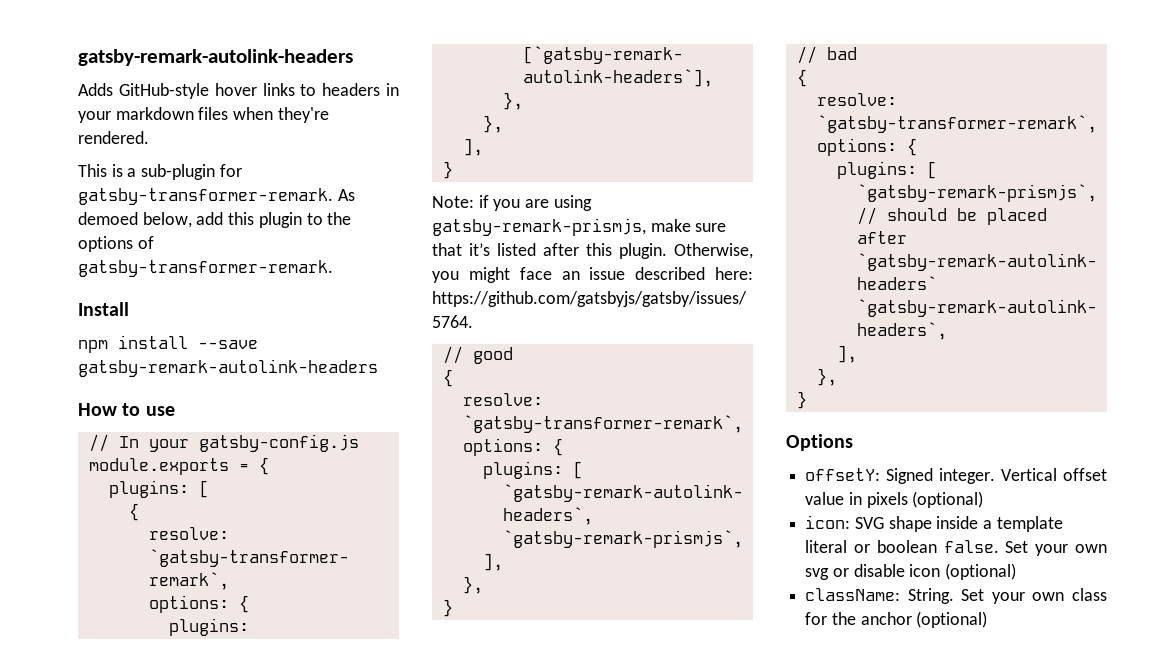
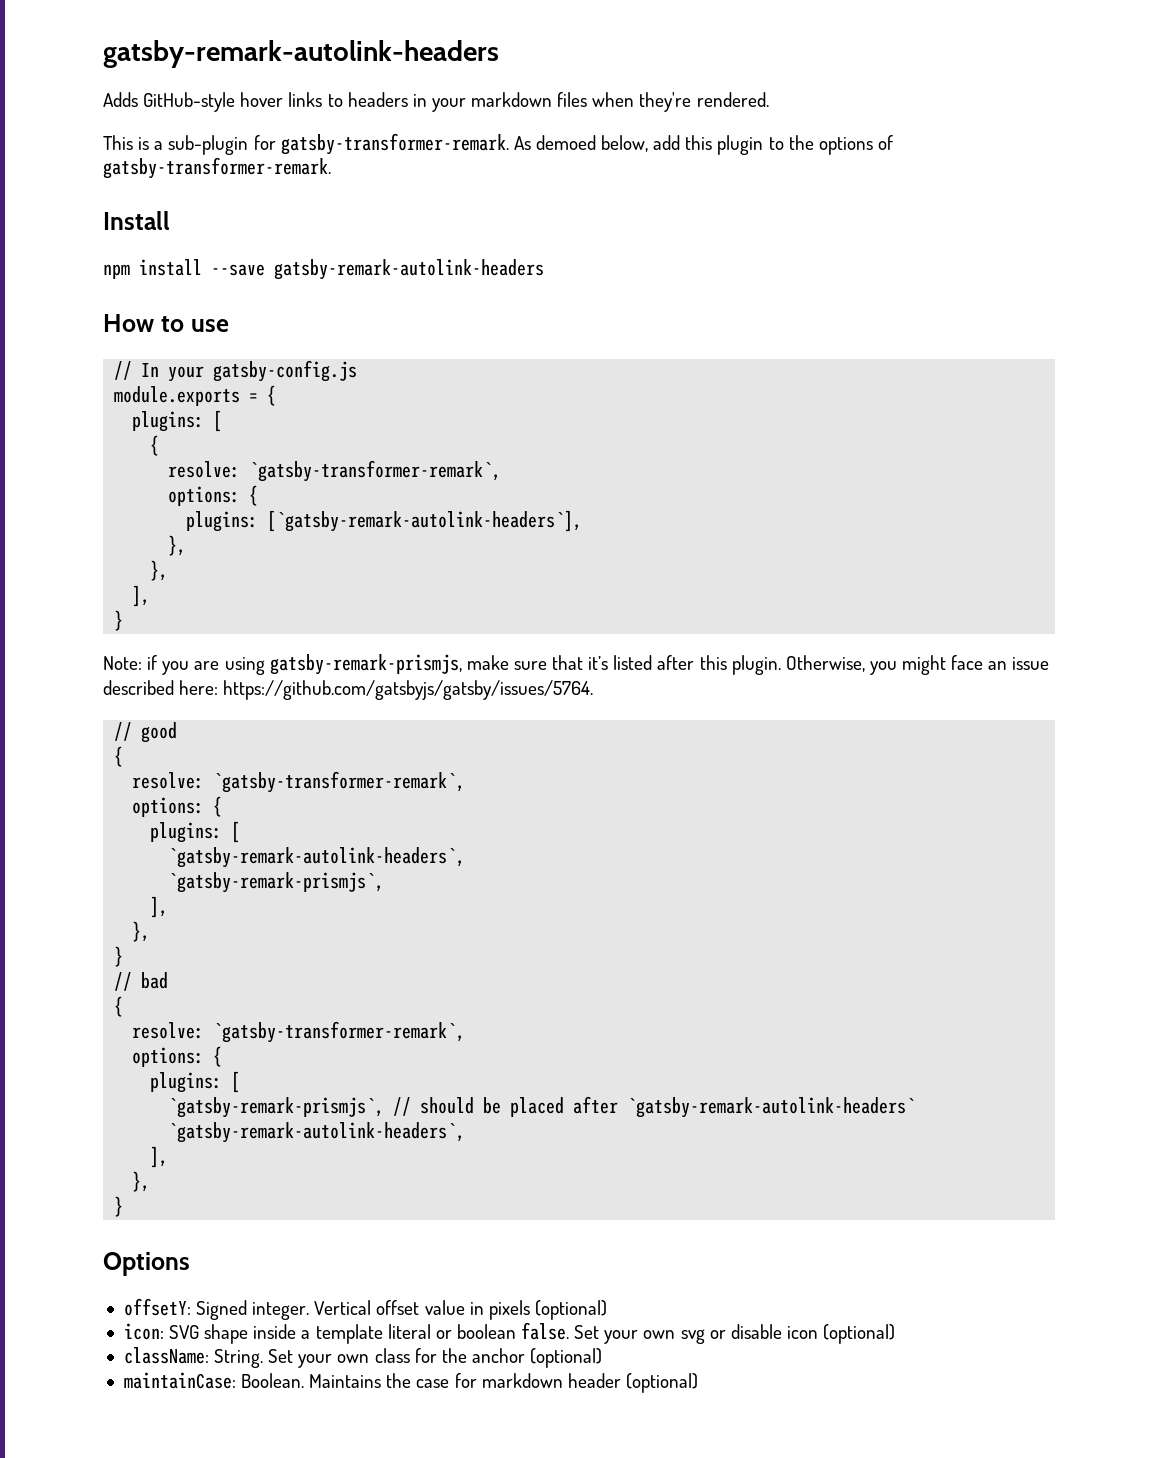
(988, 619) none -> [123,1372,698,1393] // maintainCase: Boolean. Maintains the case for markdown header (optional)

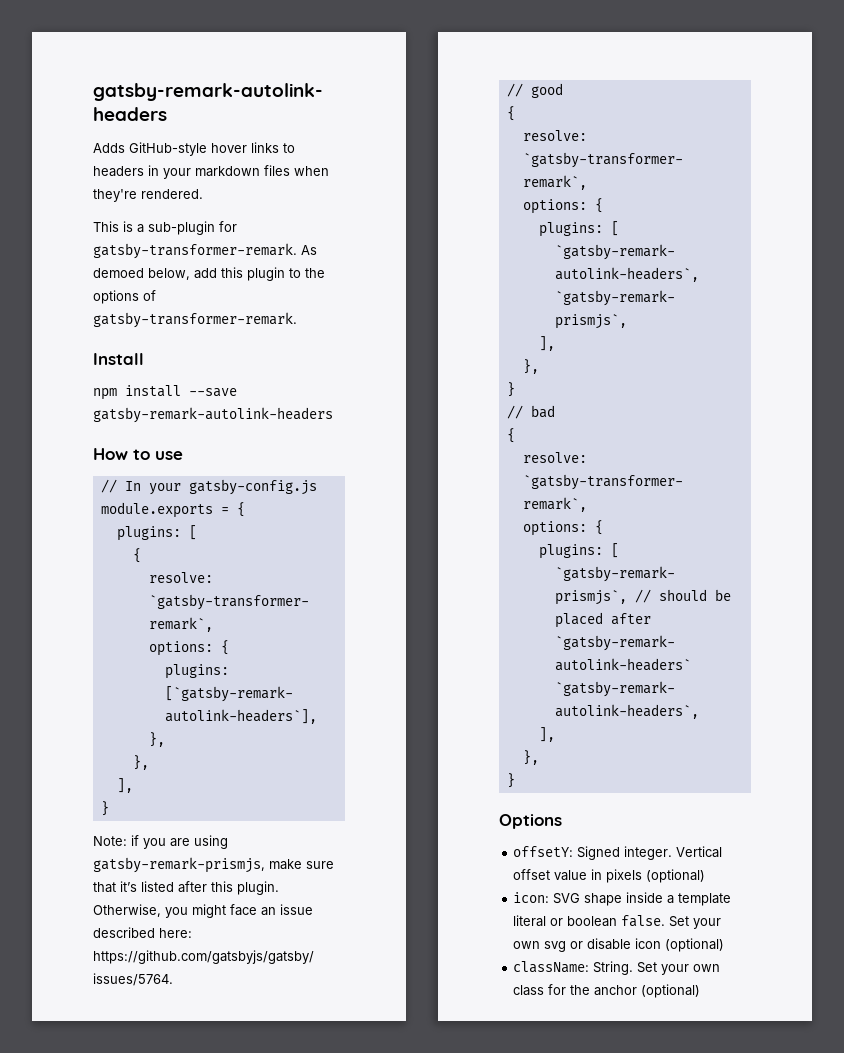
[123,1372,698,1393] // maintainCase: Boolean. Maintains the case for markdown header (optional) -> (701, 991) none

